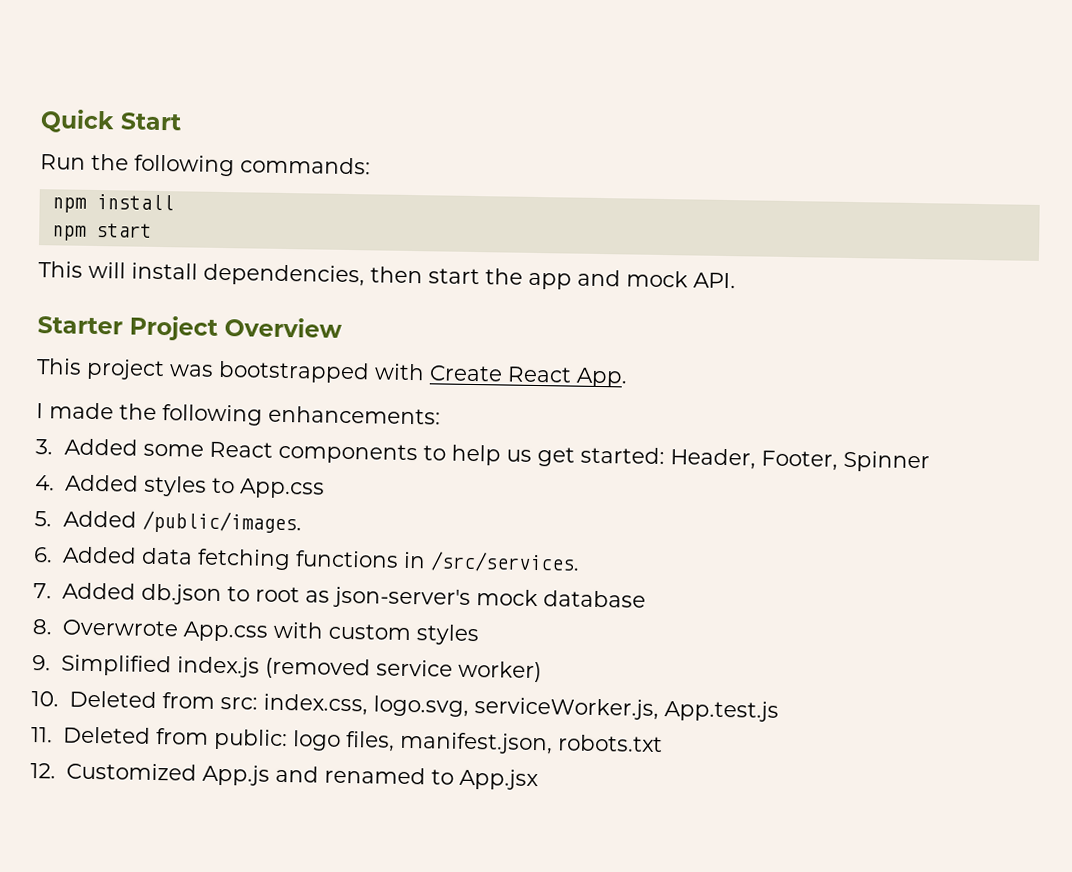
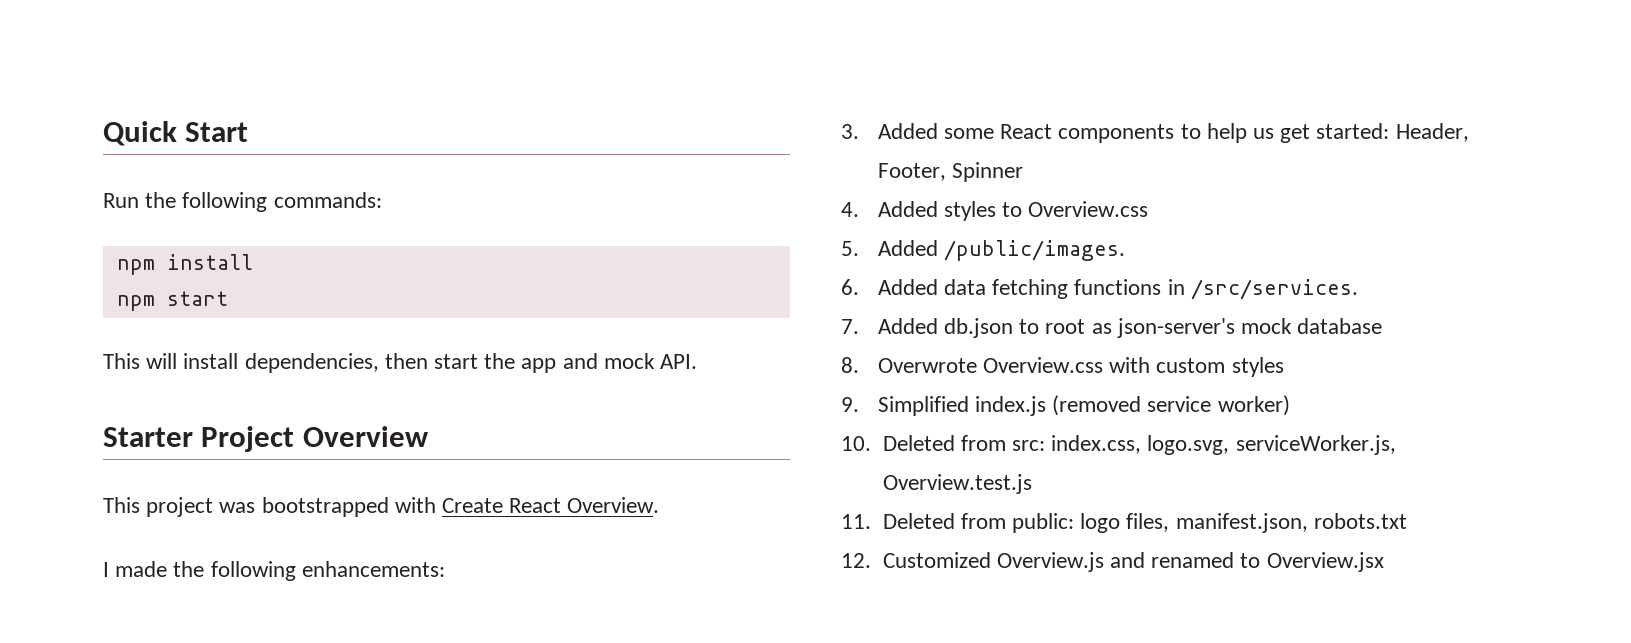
[576,367,628,388] App. -> [567,497,660,513] Overview.
[238,478,325,499] App.css -> [1028,201,1149,217] Overview.css
[182,621,268,642] App.css -> [982,357,1103,373] Overview.css
[663,700,779,722] App.test.js -> [882,474,1032,494] Overview.test.js
[201,764,270,786] App.js -> [996,552,1104,572] Overview.js
[458,768,539,791] App.jsx -> [1266,552,1384,572] Overview.jsx

